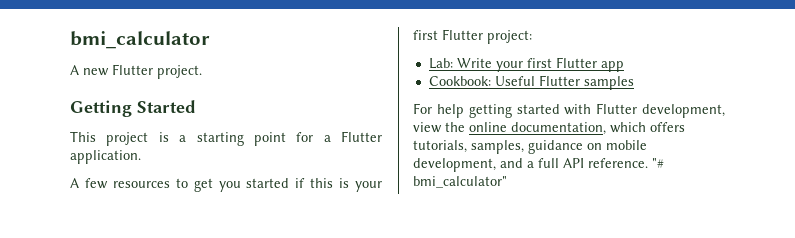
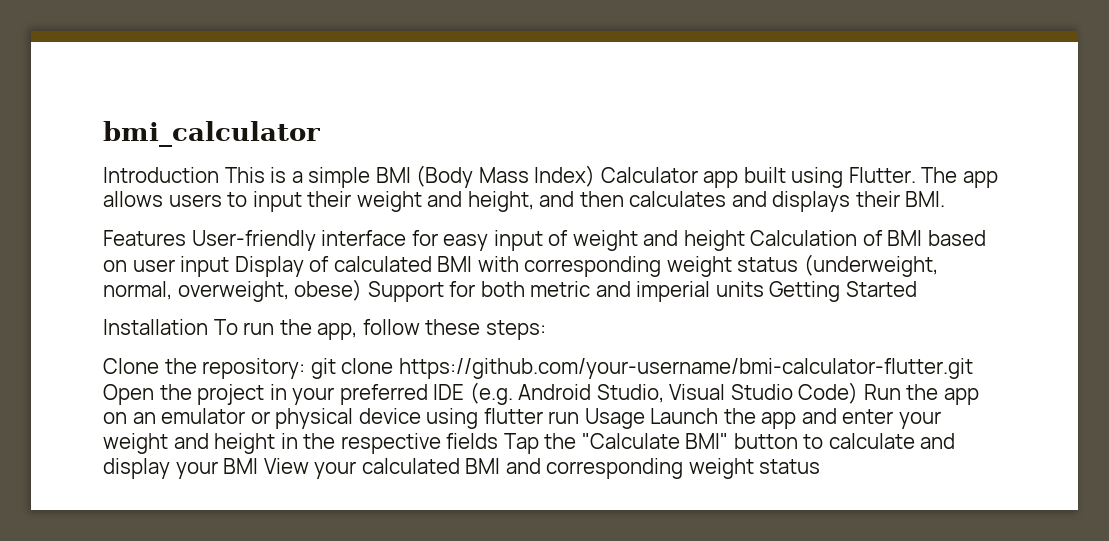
[70,64,202,79] [70,100,196,117] [70,131,382,146] [70,150,141,164] [70,178,382,192] [413,29,532,44] [428,57,624,72] [428,75,634,90] [413,103,725,118] [413,122,685,135] [413,140,647,154] [413,158,664,172] [413,176,507,188] A new Flutter project. // Getting Started // This project is a starting point for a Flutter application. // A few resources to get you started if this is your first Flutter project: // Lab: Write your first Flutter app // Cookbook: Useful Flutter samples // For help getting started with Flutter development, view the online documentation, which offers tutorials, samples, guidance on mobile development, and a full API reference. "# bmi_calculator" -> [103,165,999,188] [103,191,946,212] [103,230,986,251] [103,254,938,277] [103,279,917,302] [103,319,546,340] [103,358,973,379] [103,382,980,405] [103,408,942,429] [103,433,956,454] [103,458,821,479] Introduction This is a simple BMI (Body Mass Index) Calculator app built using Flutter. The app allows users to input their weight and height, and then calculates and displays their BMI. // Features User-friendly interface for easy input of weight and height Calculation of BMI based on user input Display of calculated BMI with corresponding weight status (underweight, normal, overweight, obese) Support for both metric and imperial units Getting Started // Installation To run the app, follow these steps: // Clone the repository: git clone https://github.com/your-username/bmi-calculator-flutter.git Open the project in your preferred IDE (e.g. Android Studio, Visual Studio Code) Run the app on an emulator or physical device using flutter run Usage Launch the app and enter your weight and height in the respective fields Tap the "Calculate BMI" button to calculate and display your BMI View your calculated BMI and corresponding weight status

